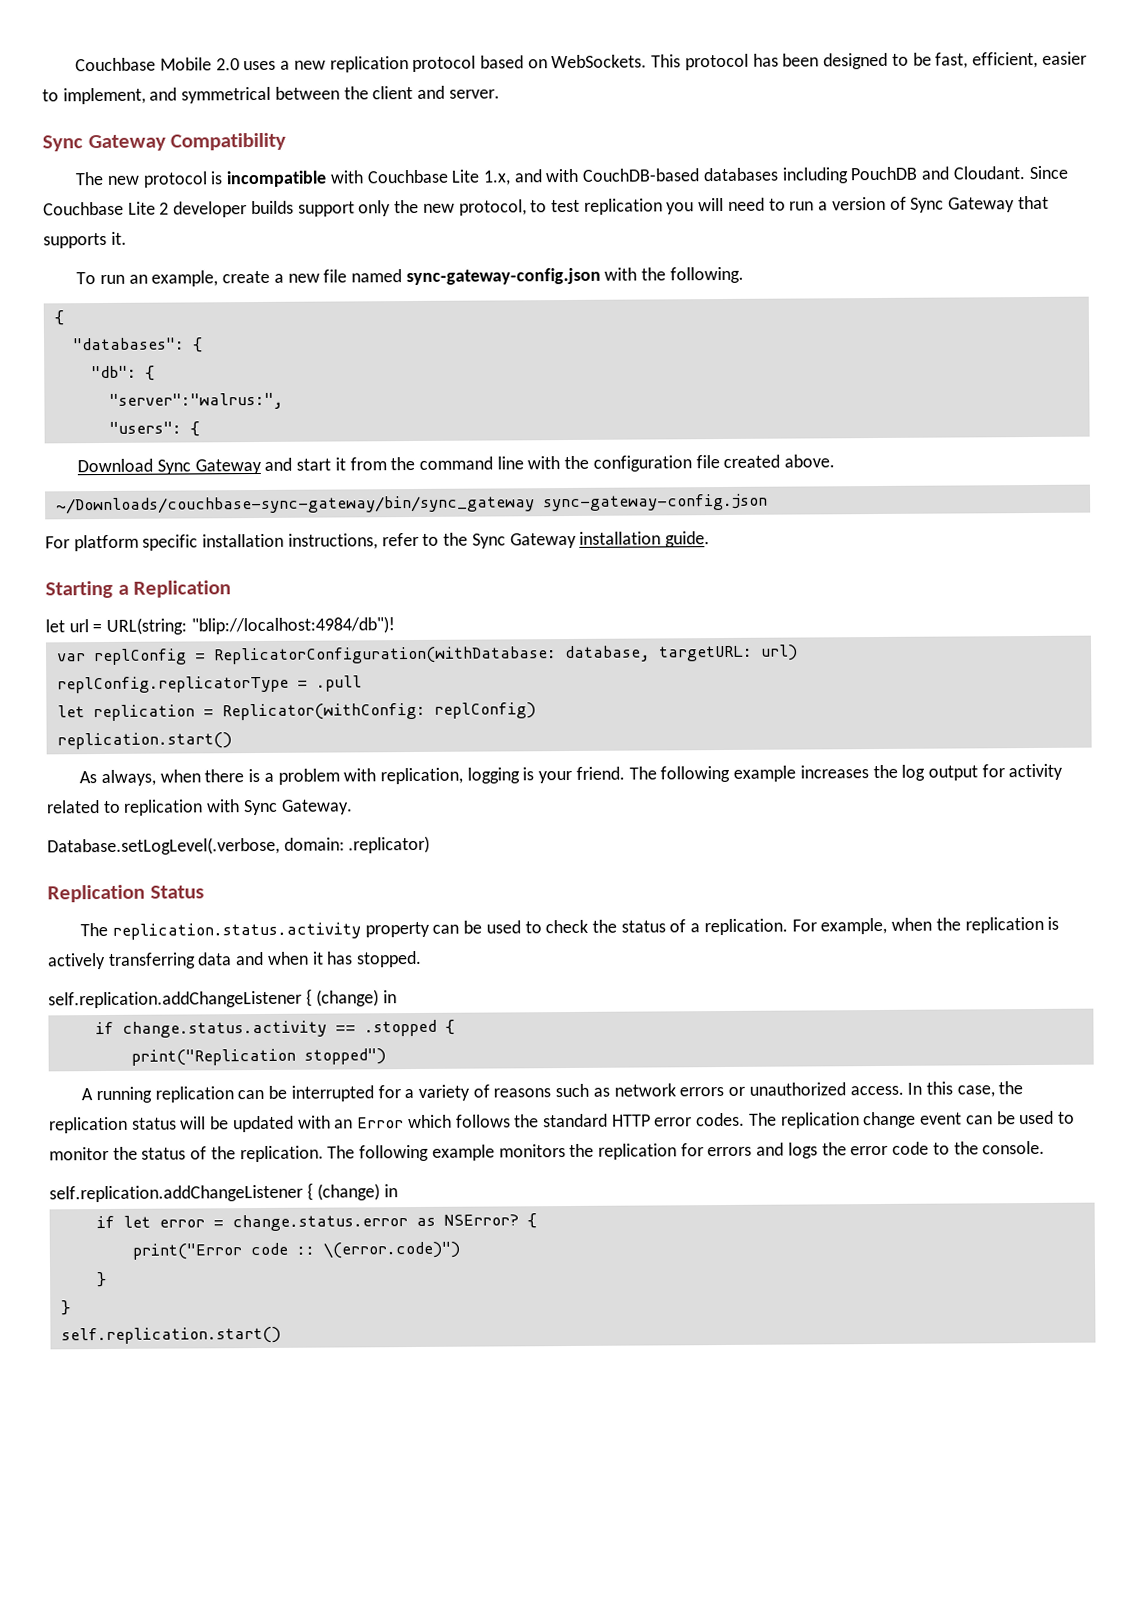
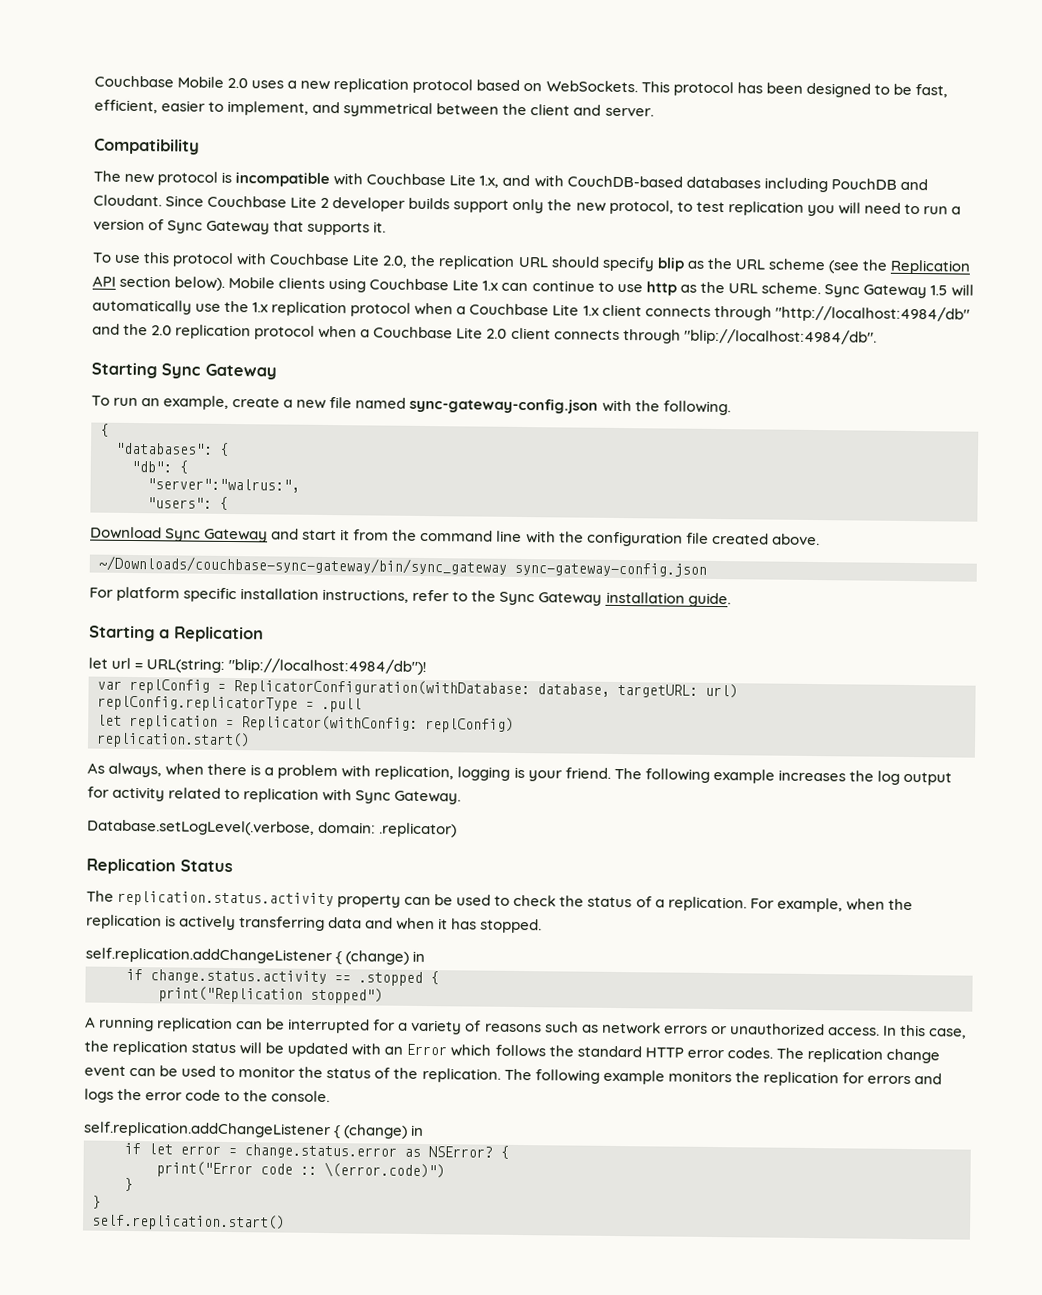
[42,134,166,152] Sync Gateway -> (654, 112) none
(127, 238) none -> [92,252,971,275] [92,275,975,299] [92,299,970,323] [92,323,877,346] [91,362,277,380] // To use this protocol with Couchbase Lite 2.0, the replication URL should specify blip as the URL scheme (see the Replication API section below). Mobile clients using Couchbase Lite 1.x can continue to use http as the URL scheme. Sync Gateway 1.5 will automatically use the 1.x replication protocol when a Couchbase Lite 1.x client connects through "http://localhost:4984/db" and the 2.0 replication protocol when a Couchbase Lite 2.0 client connects through "blip://localhost:4984/db". // Starting Sync Gateway

